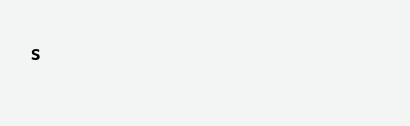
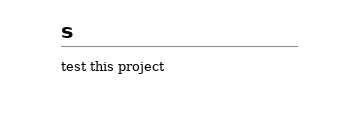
(40, 54) none -> [61,61,165,74] // test this project

